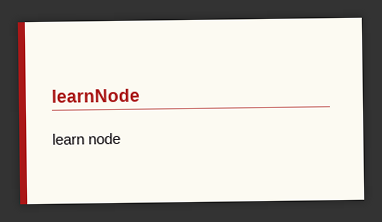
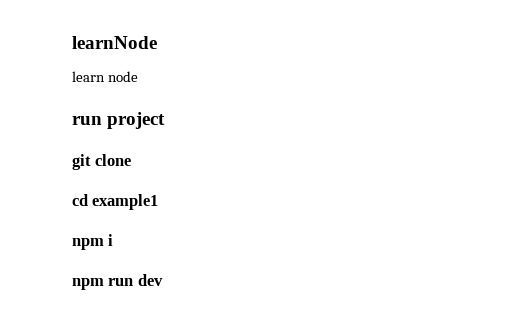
(122, 138) none -> [72,112,166,129] [72,154,132,170] [72,194,159,210] [72,234,114,250] [72,274,163,290] // run project // git clone // cd example1 // npm i // npm run dev

